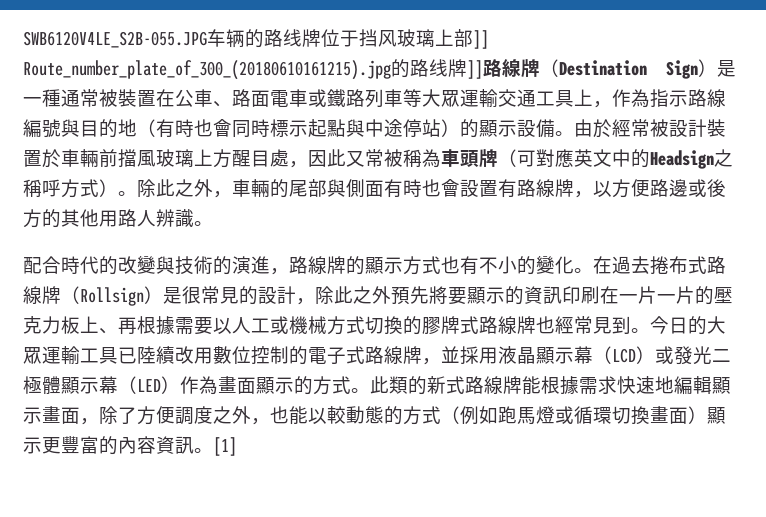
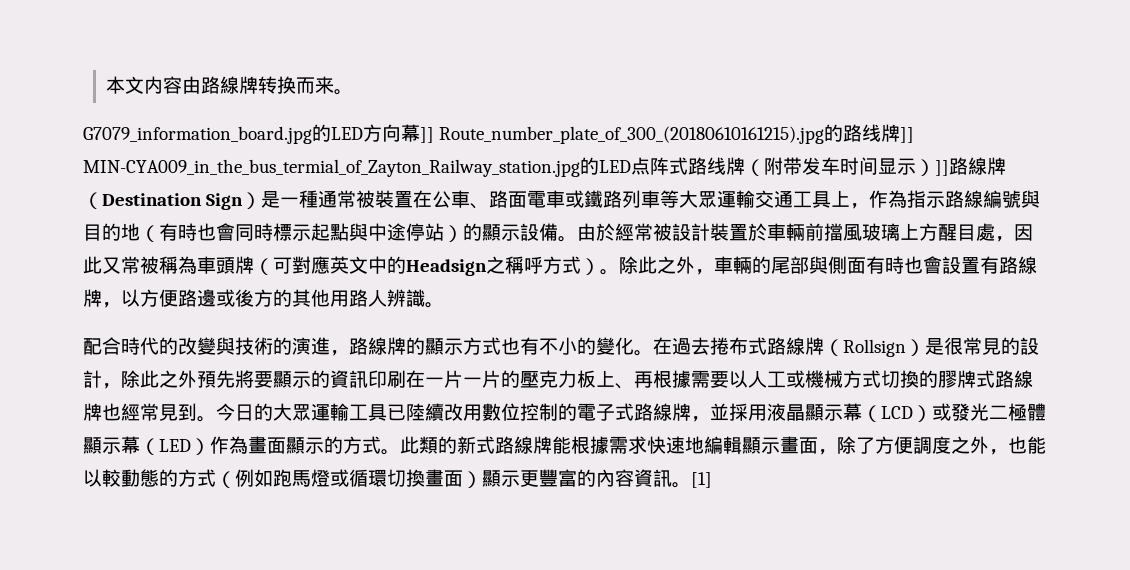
[23,29,473,48] SWB6120V4LE_S2B-055.JPG车辆的路线牌位于挡风玻璃上部 -> [106,76,354,95] [83,124,420,144] 本文内容由路線牌转换而来。 // G7079_information_board.jpg的LED方向幕
(483, 69) none -> [83,157,949,177] MIN-CYA009_in_the_bus_termial_of_Zayton_Railway_station.jpg的LED点阵式路线牌（附带发车时间显示）]]

